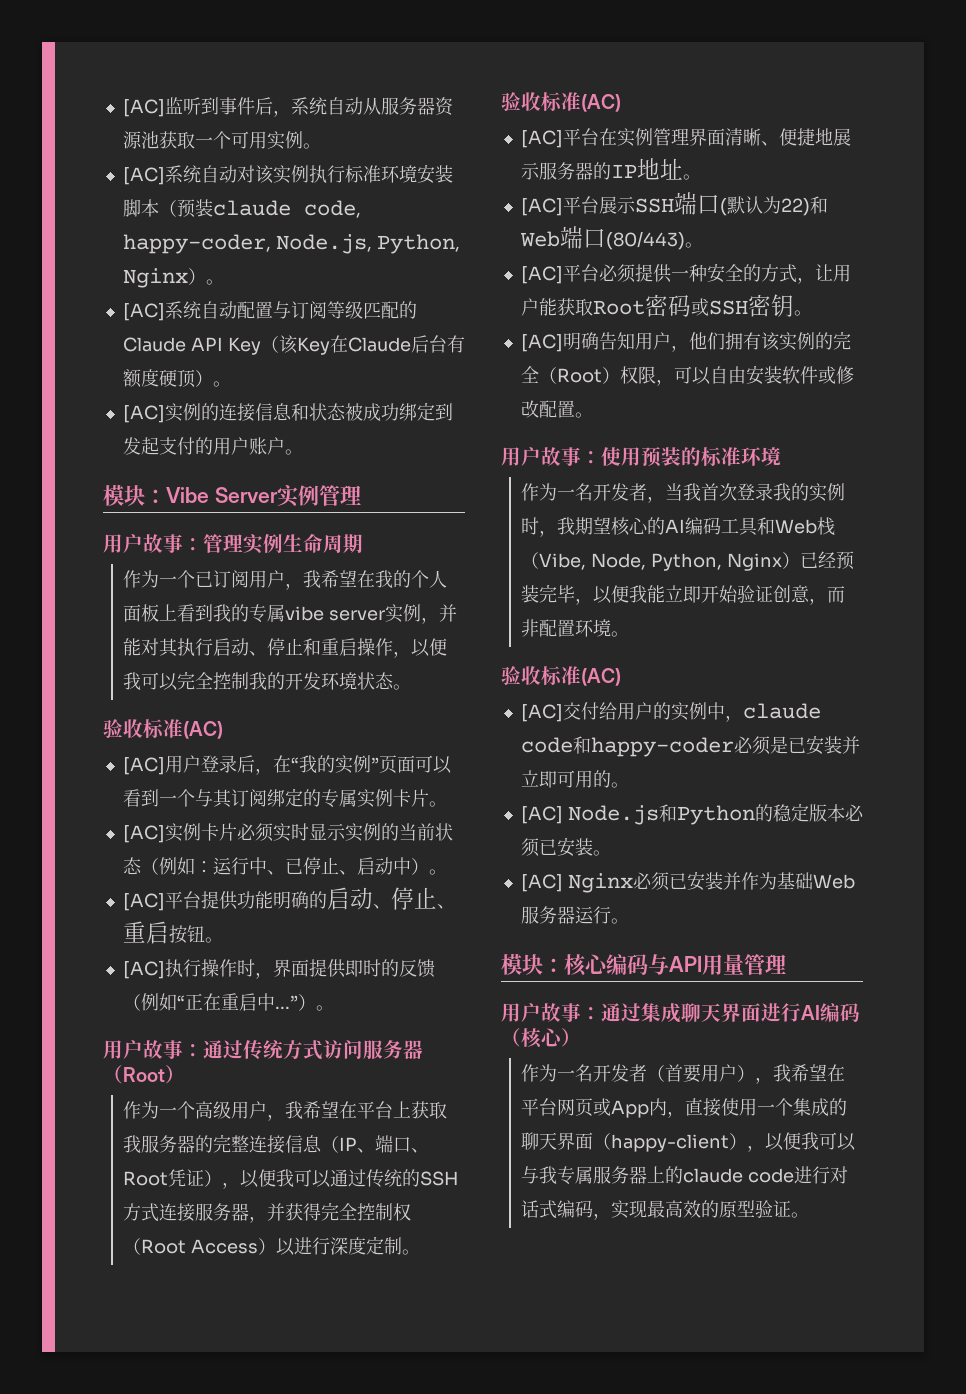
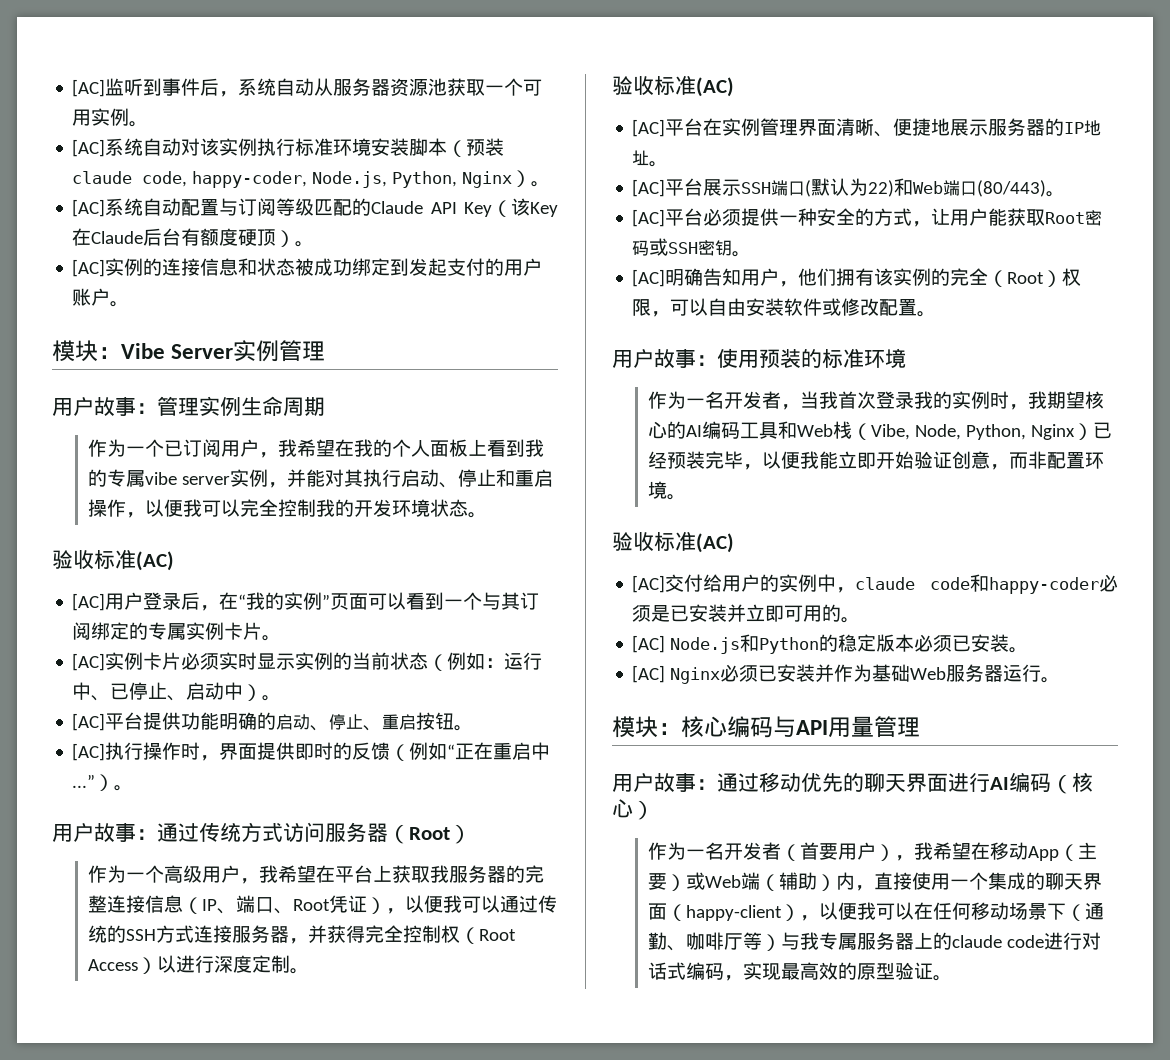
[641,1003,681,1023] 集成 -> [759,772,864,792] 移动优先的
[521,1098,650,1118] 平台网页或App -> [990,842,1098,861] [648,872,837,891] 移动App（主要）或Web端（辅助）
(857, 1142) none -> [914,902,1105,921] [648,932,782,951] 在任何移动场景下（通勤、咖啡厅等）

